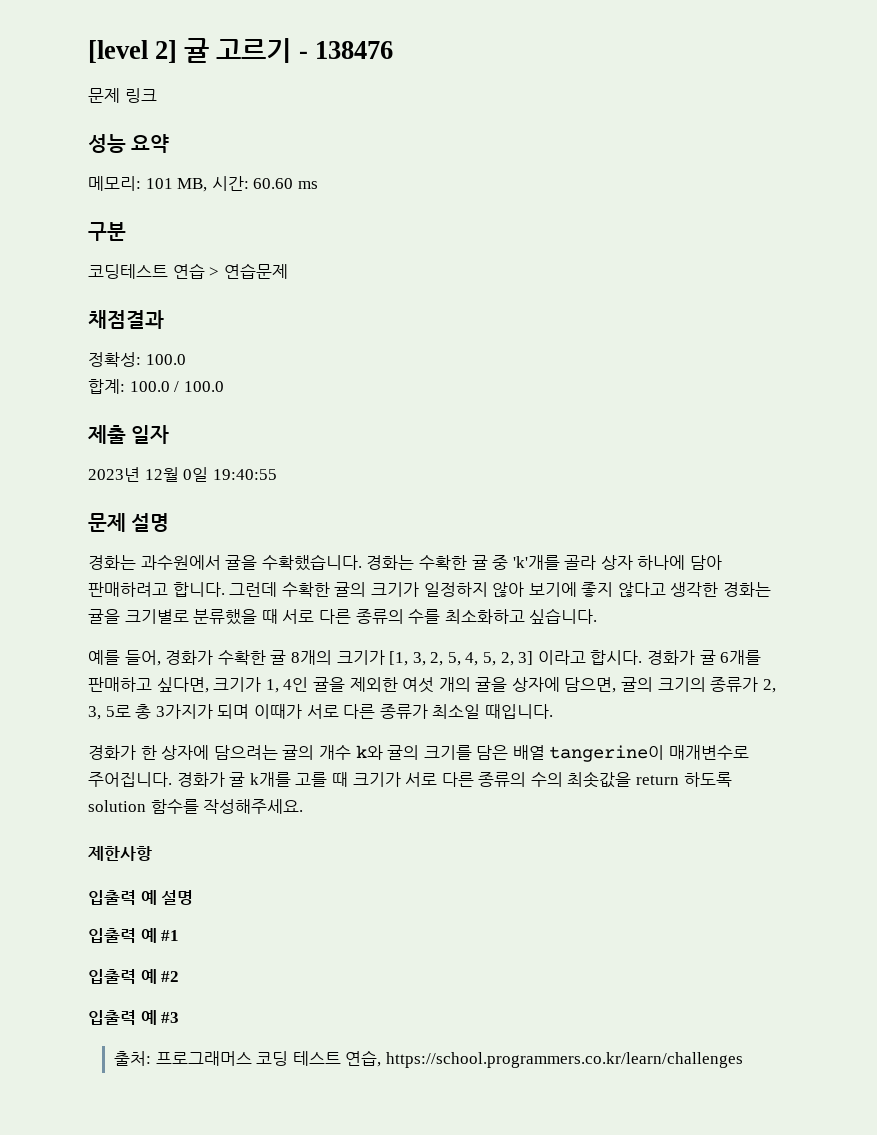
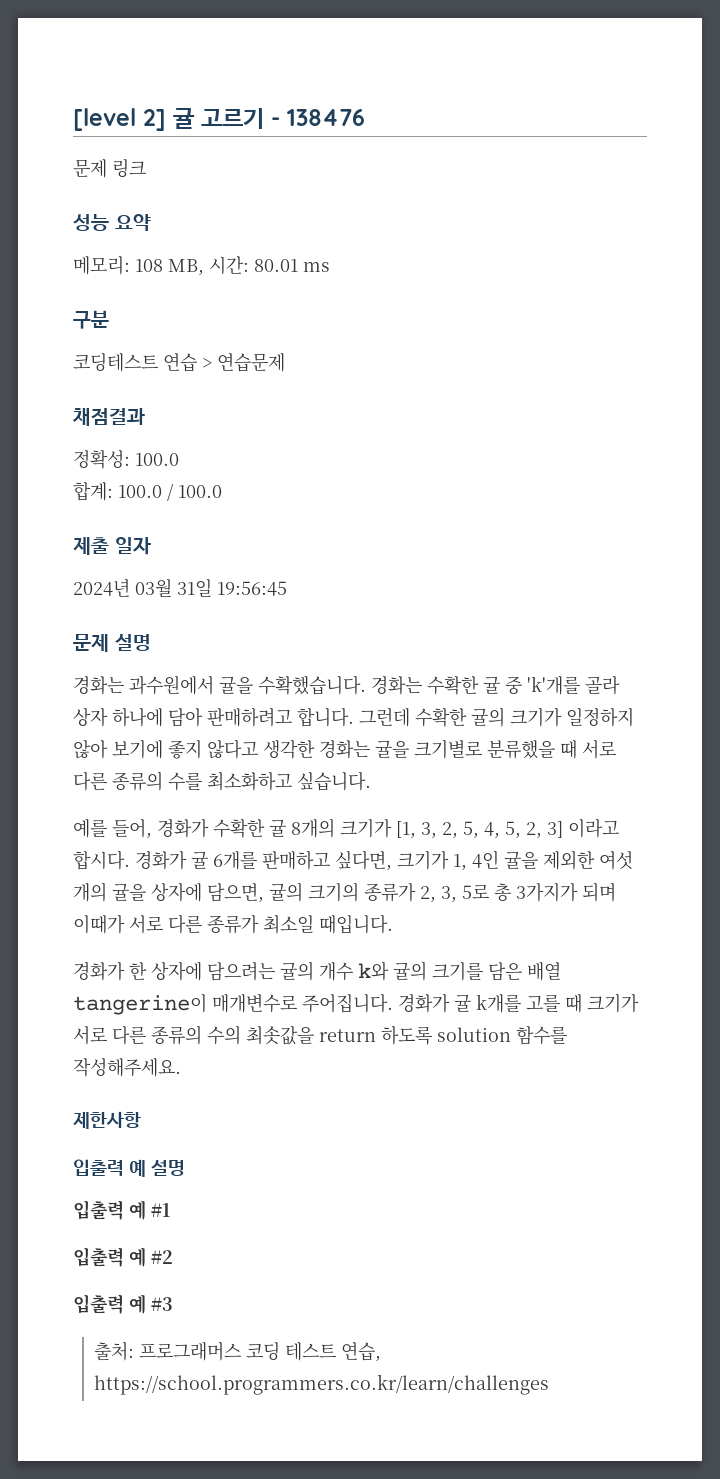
[145,178,173,189] 101 -> [135,259,163,272] 108
[253,178,294,189] 60.60 -> [254,259,298,272] 80.01
[88,467,277,482] 2023년 12월 0일 19:40:55 -> [73,578,287,597] 2024년 03월 31일 19:56:45

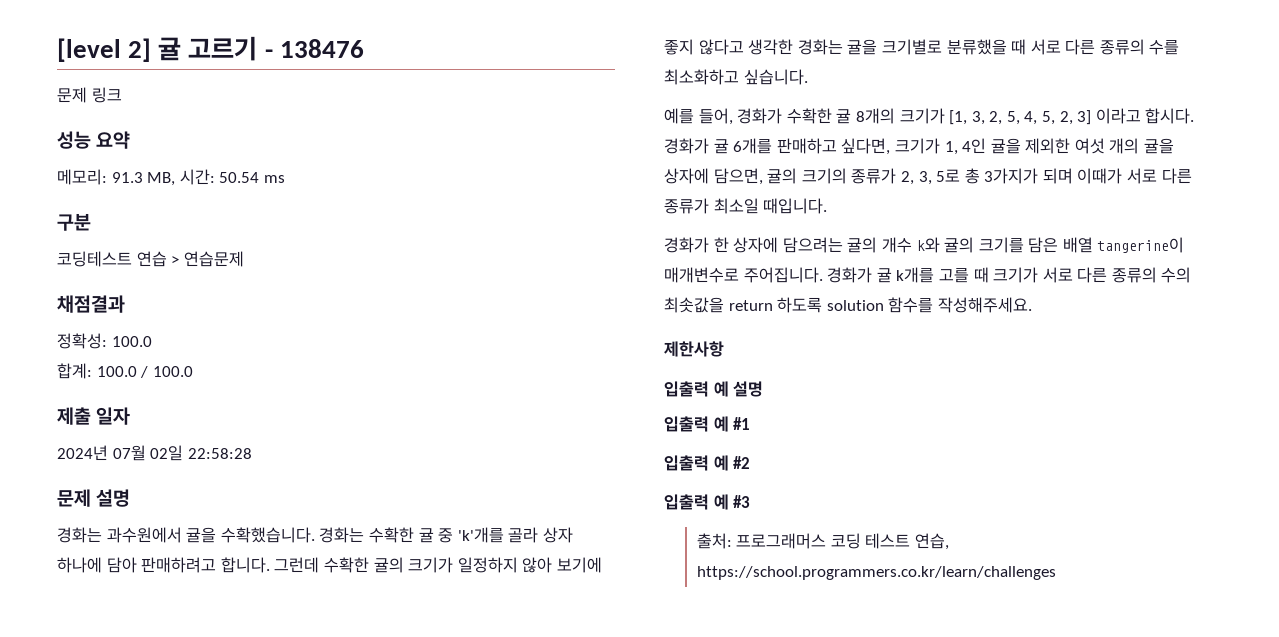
[135,259,163,272] 108 -> [111,172,143,183] 91.3
[254,259,298,272] 80.01 -> [219,172,260,183] 50.54
[135,579,287,597] 03월 31일 19:56:45 -> [112,445,252,461] 07월 02일 22:58:28

